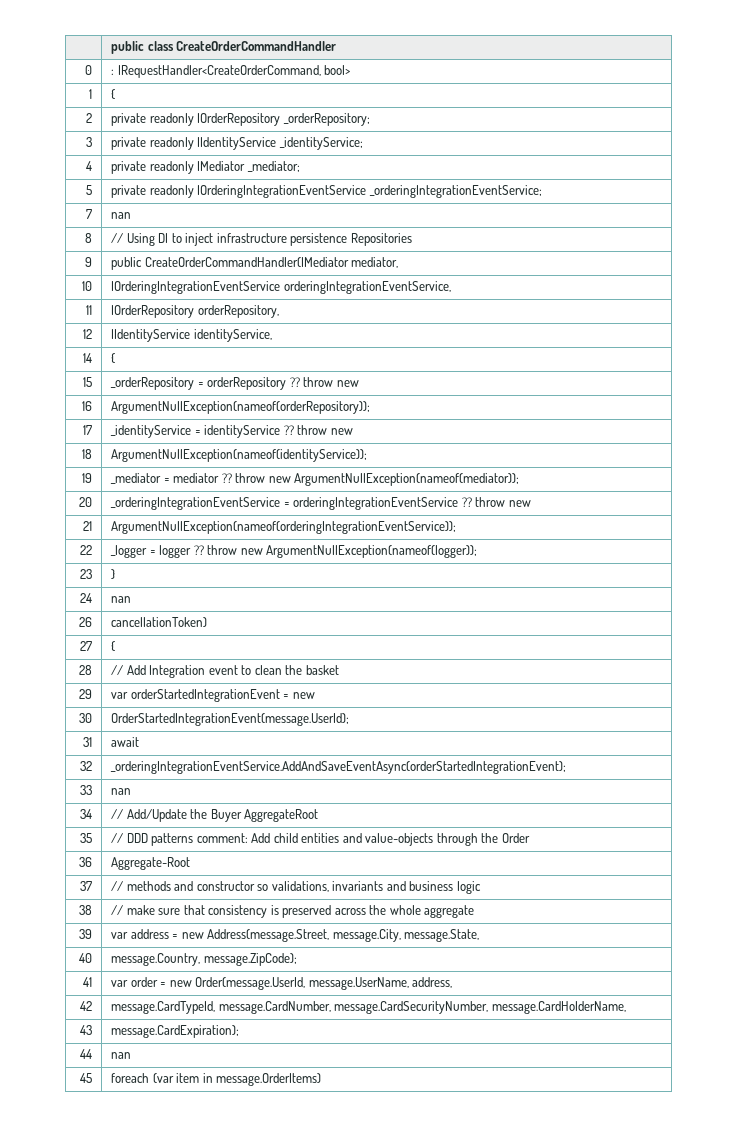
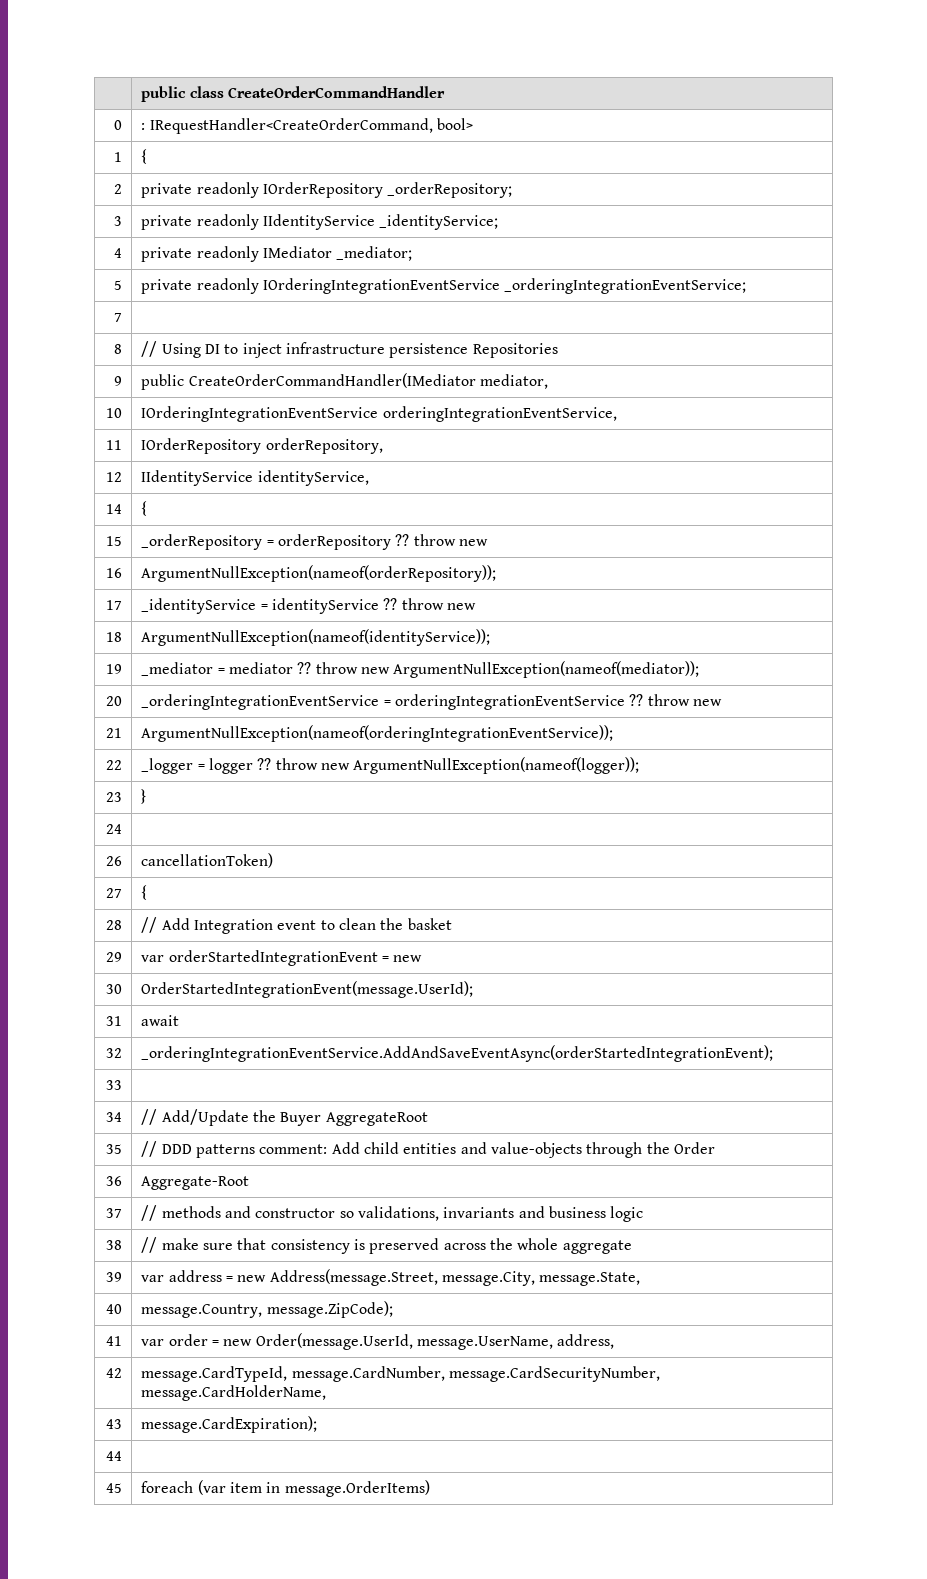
[111,212,132,219] nan -> (122, 317) none
[111,596,132,603] nan -> (122, 829) none
[111,788,132,795] nan -> (122, 1085) none
[111,1052,132,1059] nan -> (122, 1456) none

